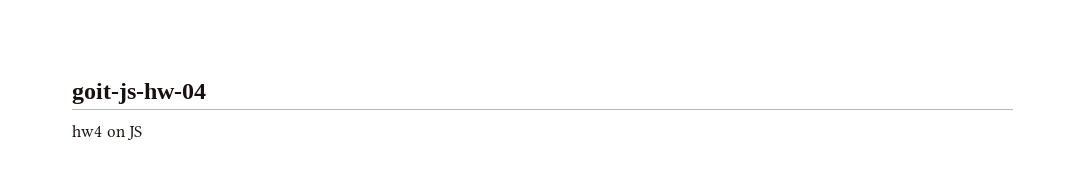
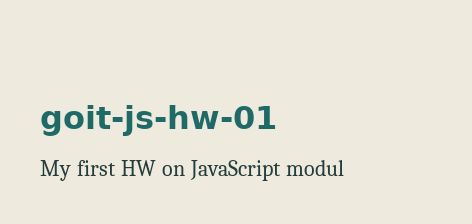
[72,83,206,104] [72,125,143,140] goit-js-hw-04 // hw4 on JS -> [40,105,277,136] [40,160,344,181] goit-js-hw-01 // My first HW on JavaScript modul

